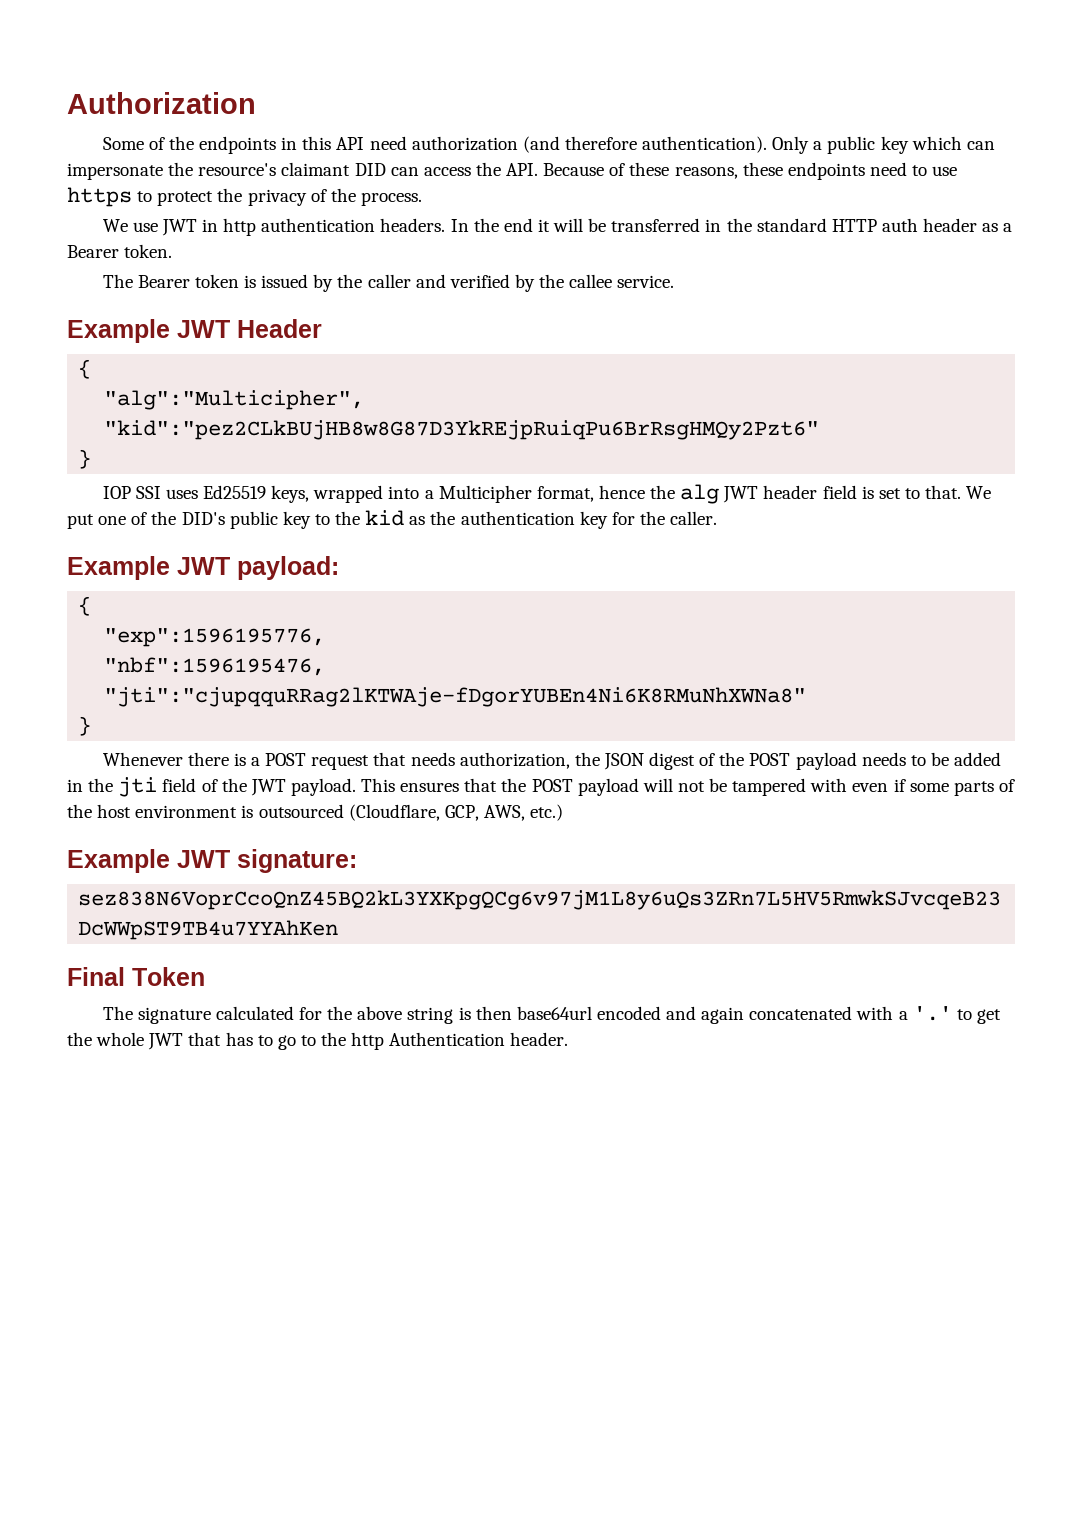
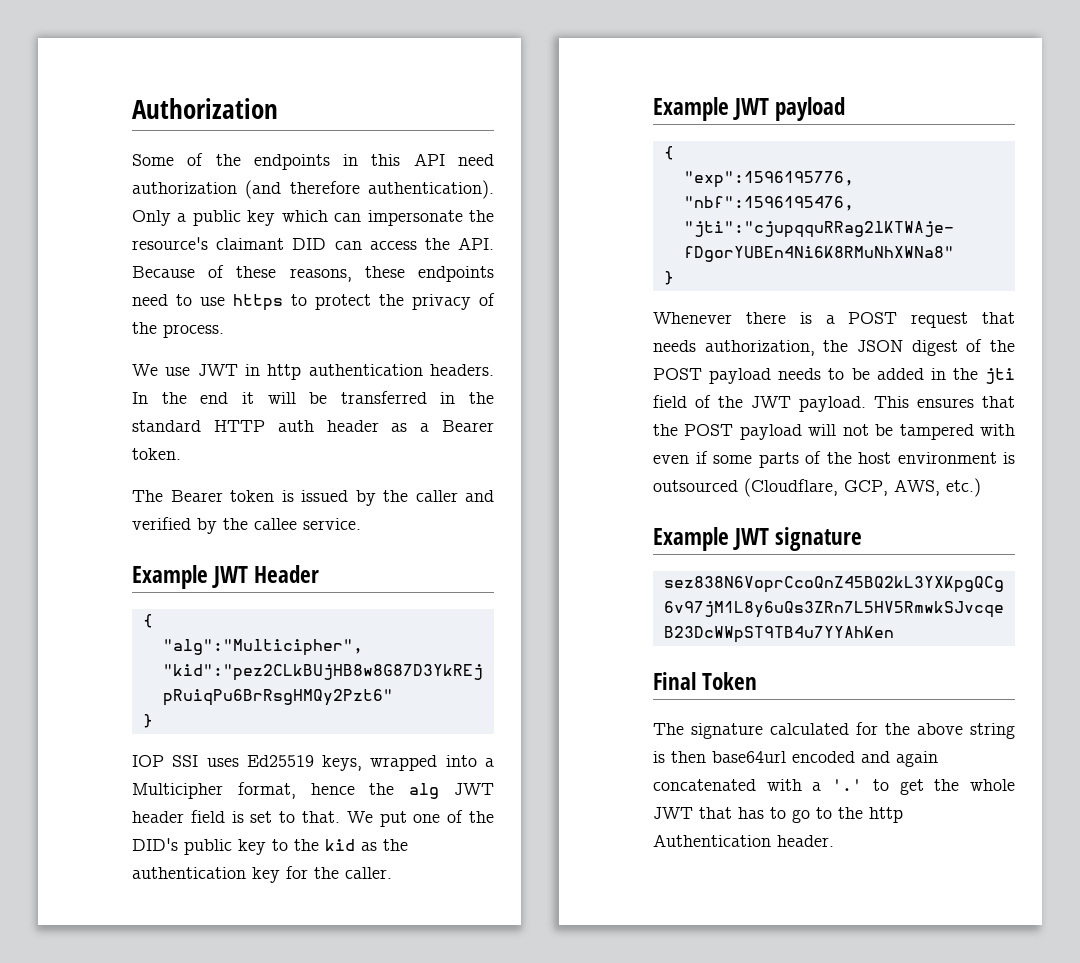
[237,556,339,580] payload: -> [775,97,846,121] payload
[237,849,357,873] signature: -> [775,527,863,551] signature

